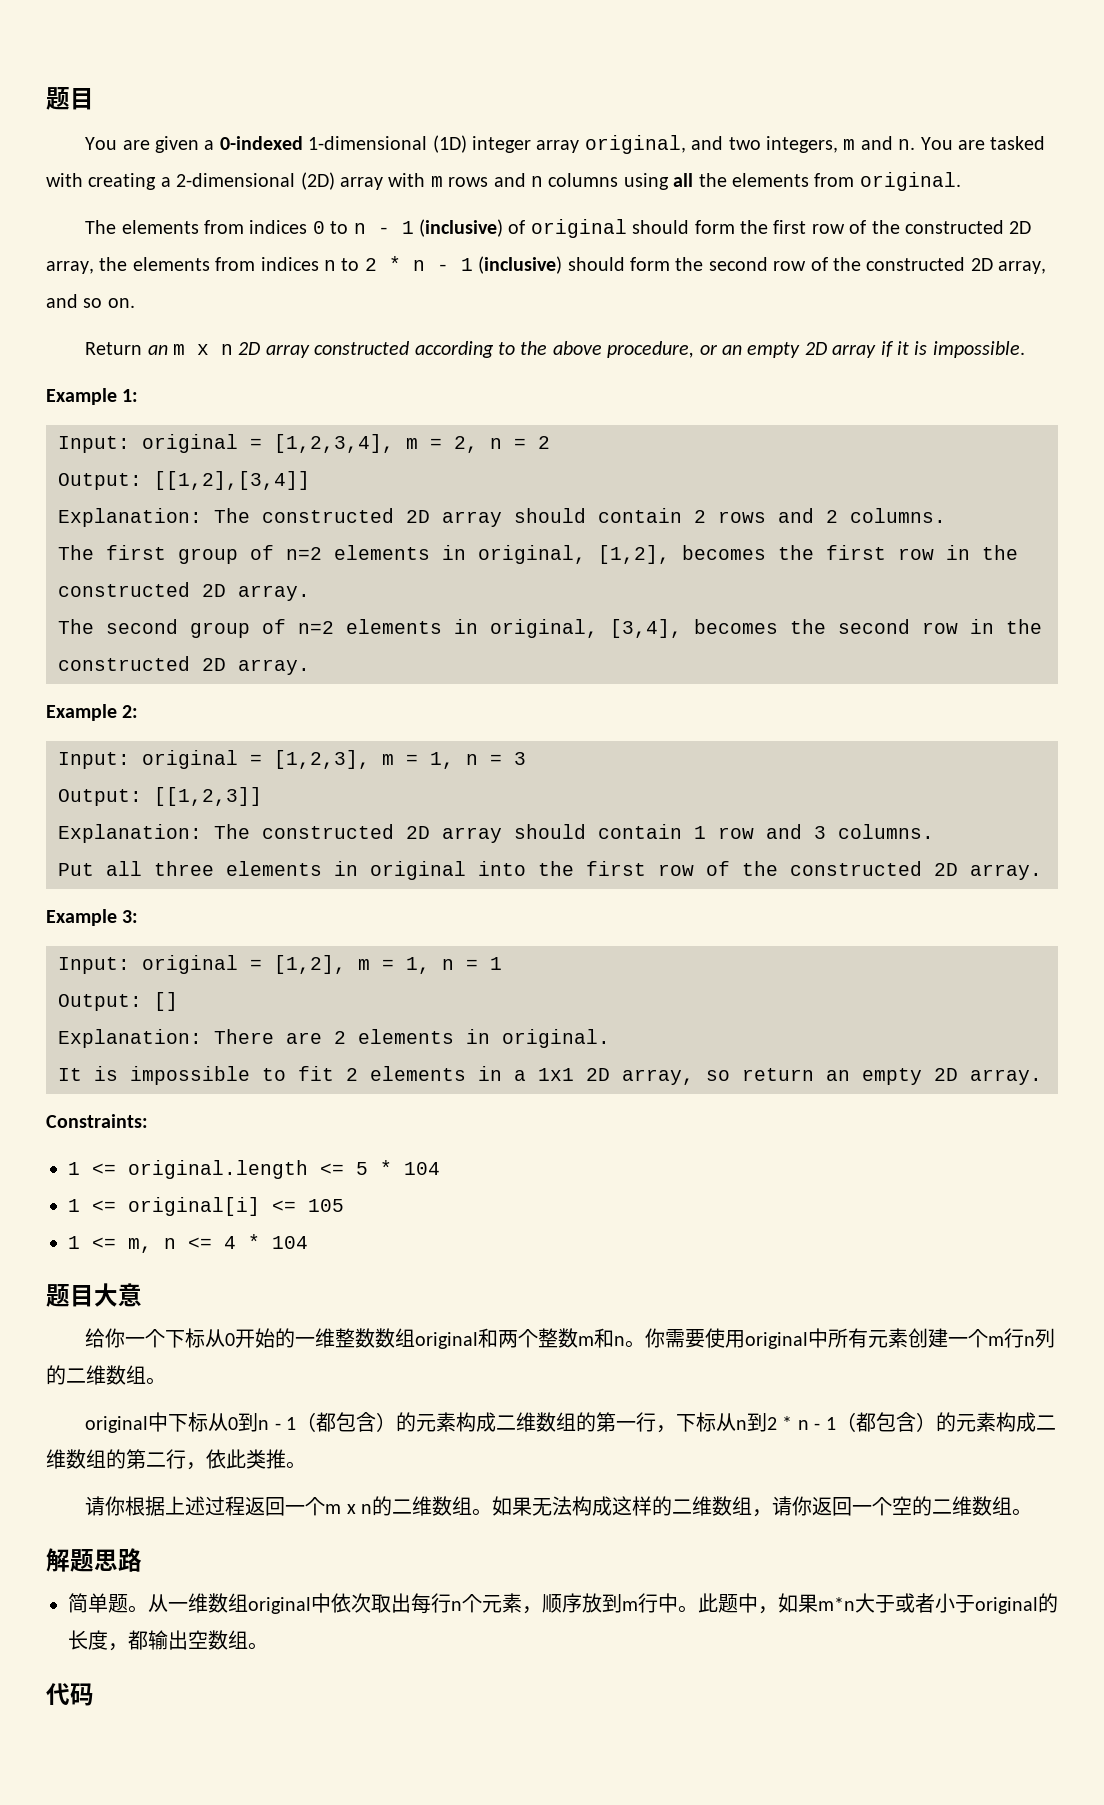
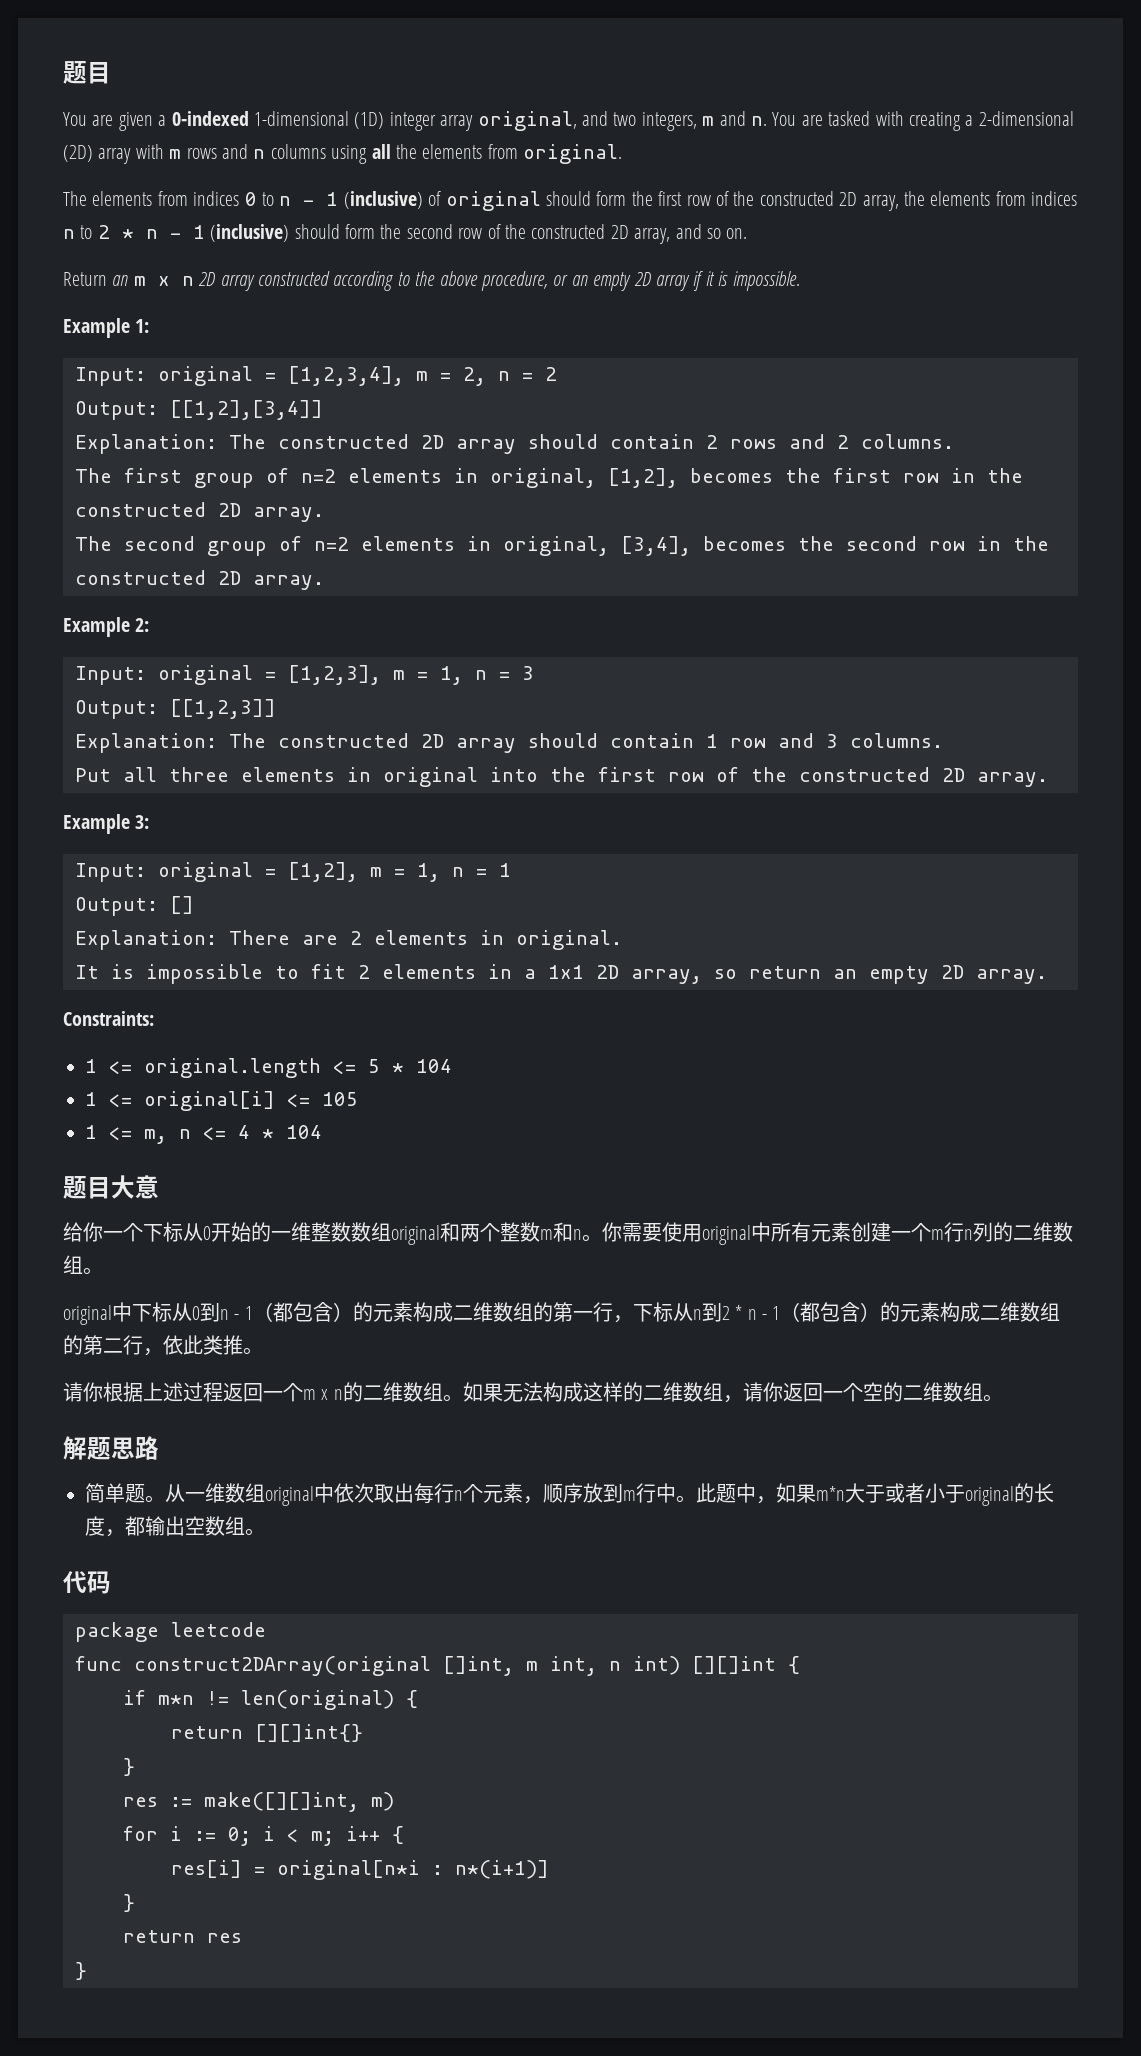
(94, 1694) none -> [75,1622,266,1642] [75,1656,800,1676] [123,1690,418,1710] [171,1724,363,1742] [123,1758,135,1776] [123,1792,394,1812] [123,1826,404,1846] [171,1860,549,1880] [123,1894,135,1912] [123,1930,242,1943] [75,1962,87,1980] // package leetcode // func construct2DArray(original []int, m int, n int) [][]int { // if m*n != len(original) { // return [][]int{} // } // res := make([][]int, m) // for i := 0; i < m; i++ { // res[i] = original[n*i : n*(i+1)] // } // return res // }

